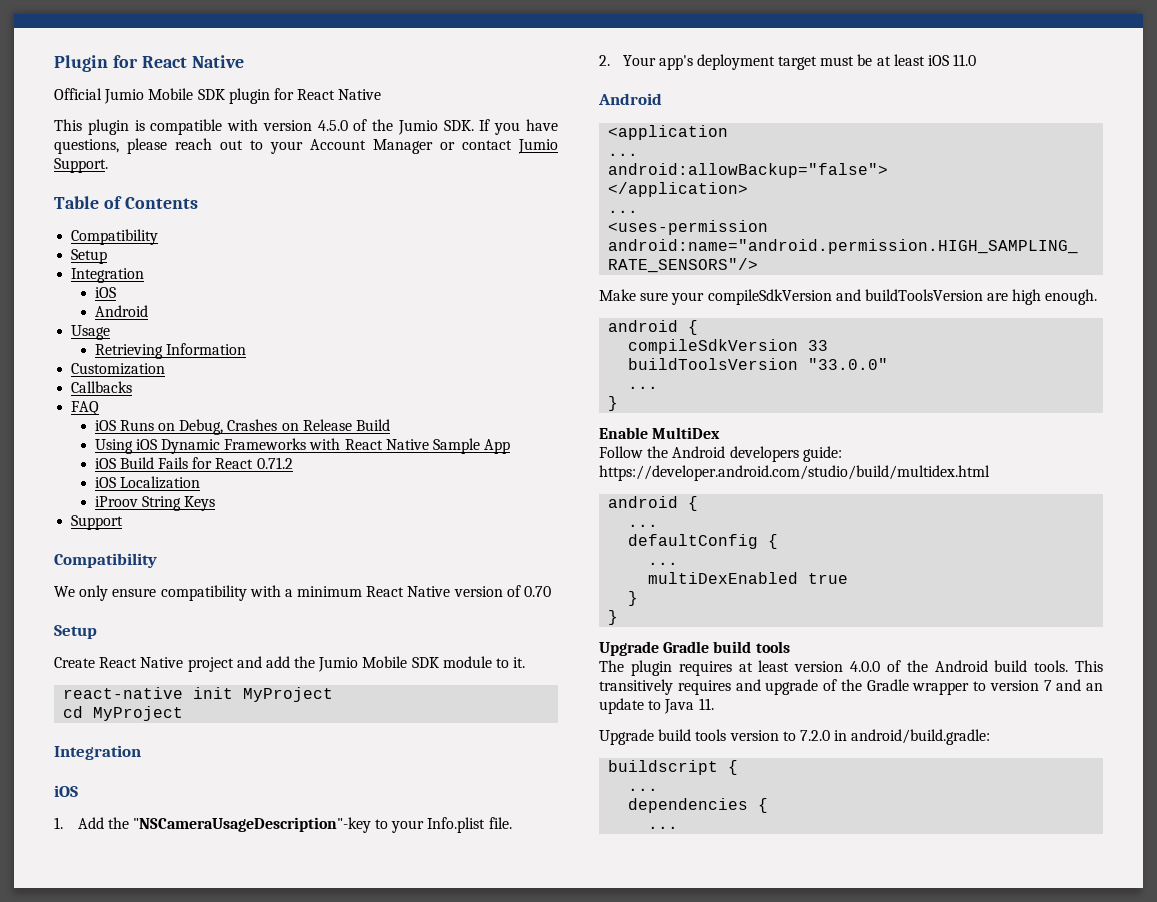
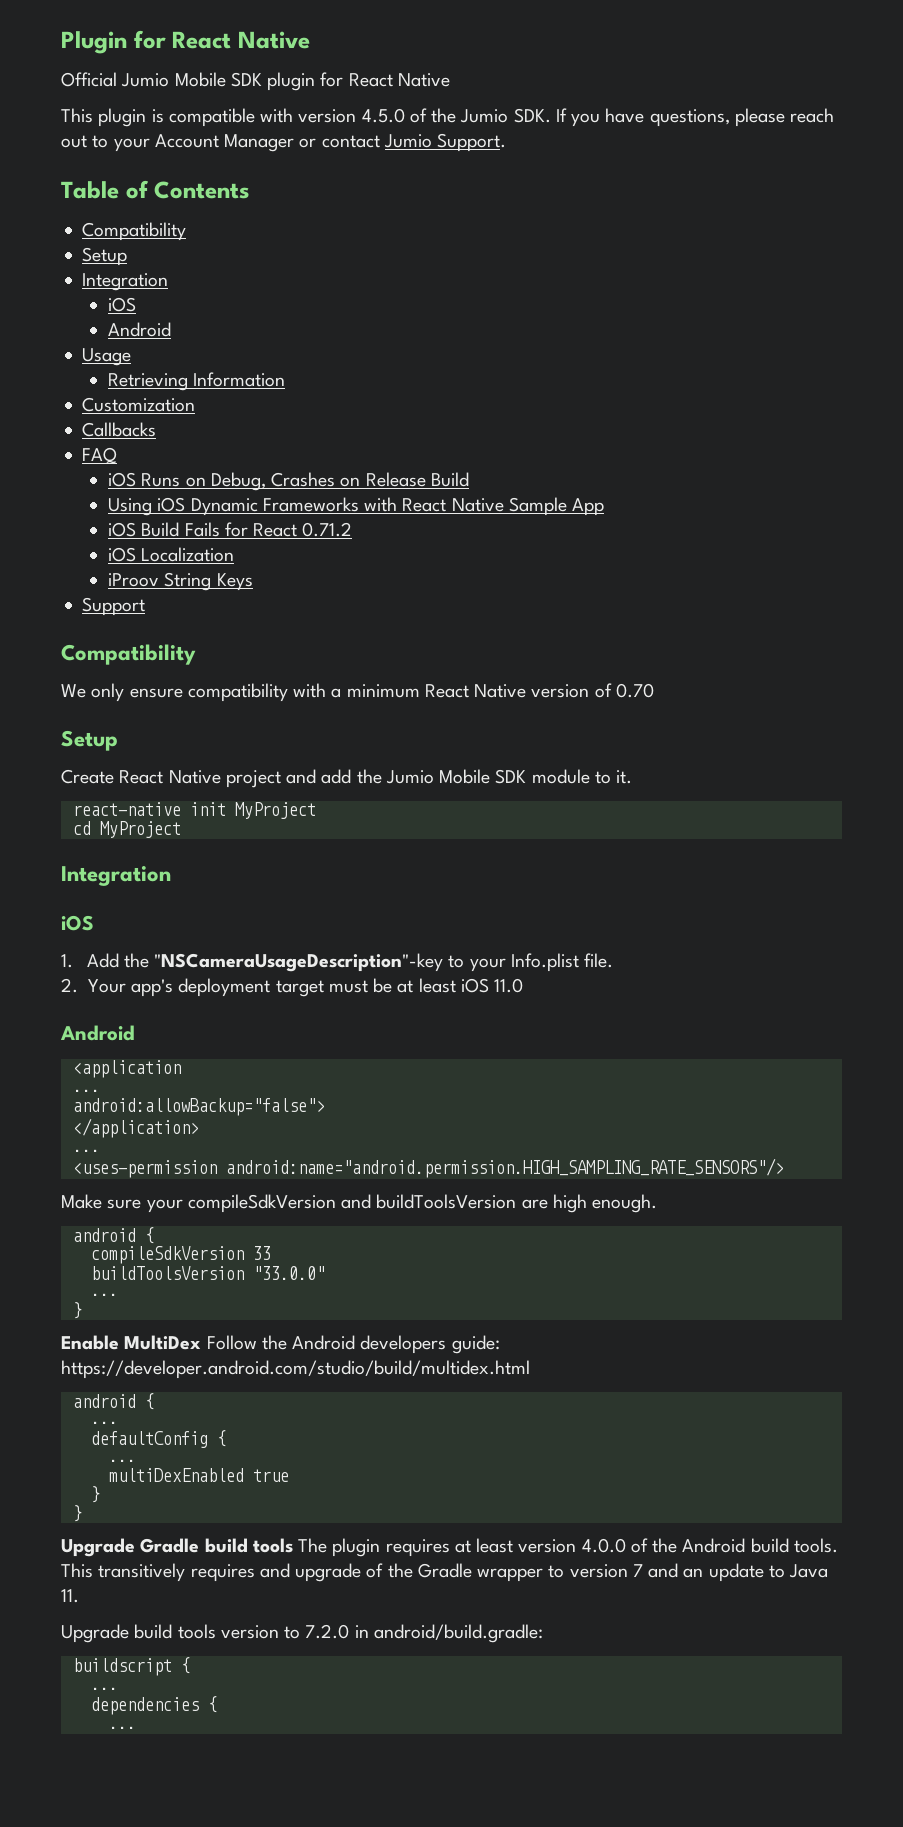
(721, 433) // -> (202, 1342) none
(790, 647) // -> (293, 1545) none

